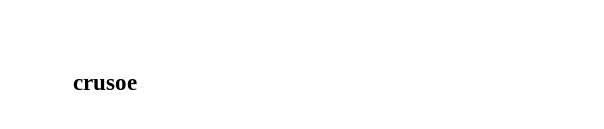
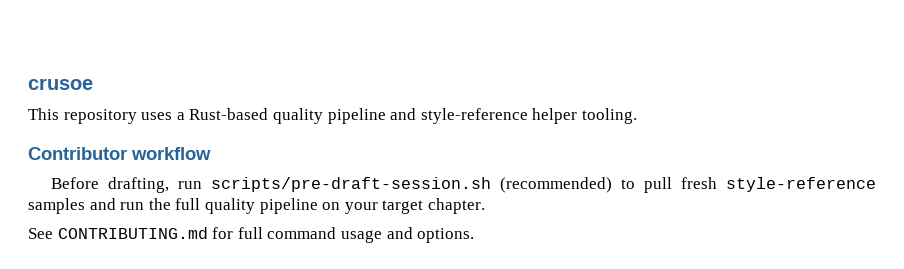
(137, 84) none -> [28,108,637,124] [28,147,211,160] [51,177,876,193] [28,198,485,214] [28,227,475,243] // This repository uses a Rust-based quality pipeline and style-reference helper tooling. // Contributor workflow // Before drafting, run scripts/pre-draft-session.sh (recommended) to pull fresh style-reference samples and run the full quality pipeline on your target chapter. // See CONTRIBUTING.md for full command usage and options.

